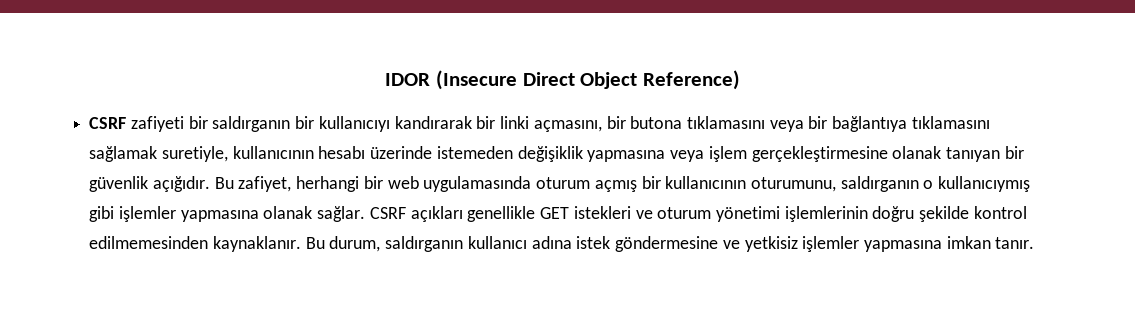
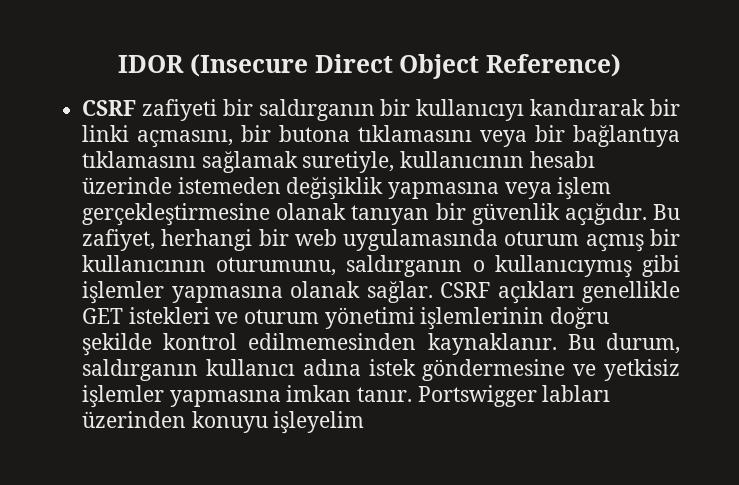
(1035, 243) none -> [417,385,611,407] [82,411,365,434] Portswigger labları üzerinden konuyu işleyelim

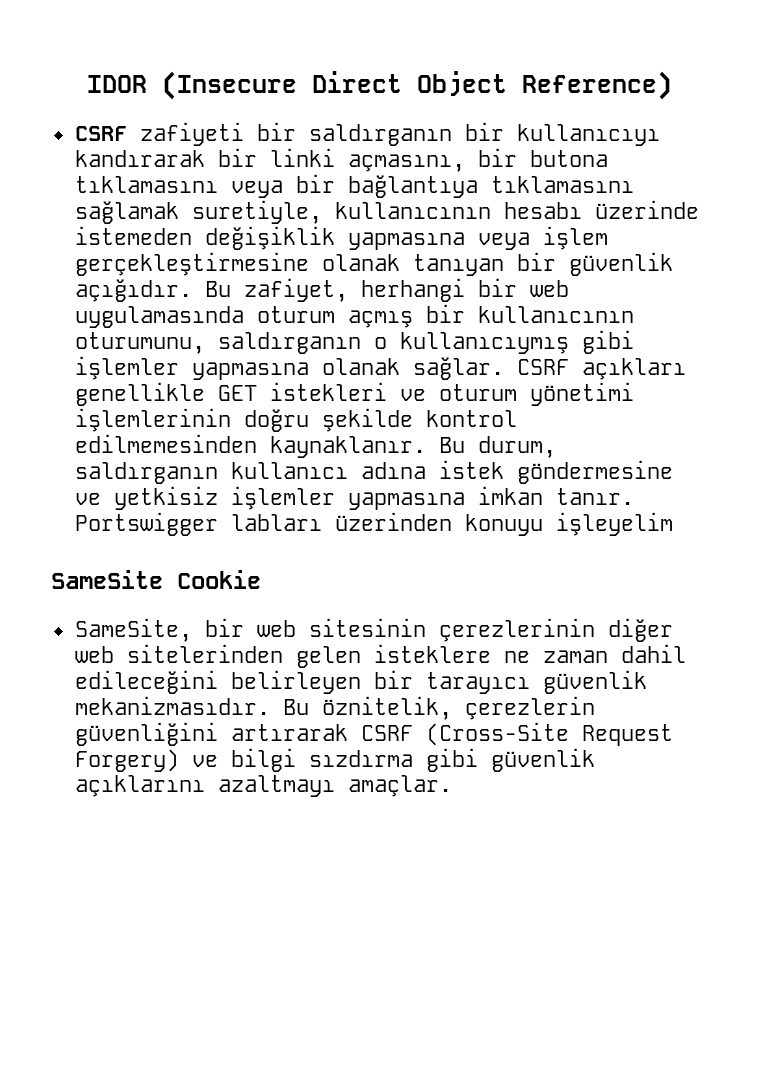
(365, 422) none -> [51,570,261,589] [74,618,673,642] [74,644,686,668] [74,670,647,694] [74,696,595,720] [74,722,673,746] [74,748,595,772] [74,775,452,797] // SameSite Cookie // SameSite, bir web sitesinin çerezlerinin diğer web sitelerinden gelen isteklere ne zaman dahil edileceğini belirleyen bir tarayıcı güvenlik mekanizmasıdır. Bu öznitelik, çerezlerin güvenliğini artırarak CSRF (Cross-Site Request Forgery) ve bilgi sızdırma gibi güvenlik açıklarını azaltmayı amaçlar.

